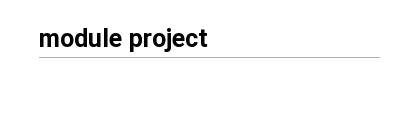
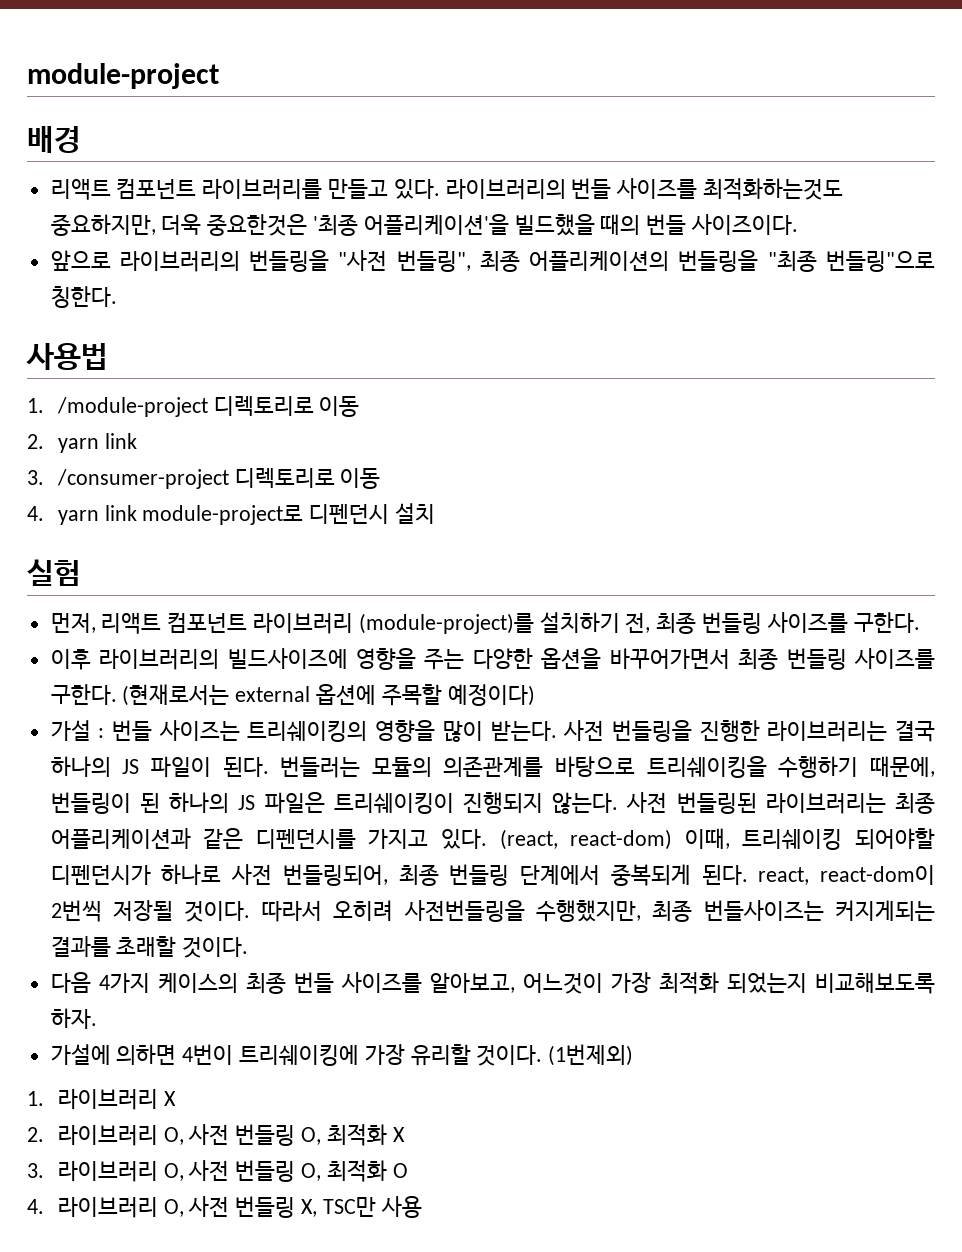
[39,28,208,52] module project -> [27,63,219,89] [27,126,81,153] [50,178,844,200] [50,214,799,236] [50,250,935,272] [50,286,117,308] [26,343,108,370] [27,396,360,417] [27,433,137,453] [27,468,381,489] [27,503,436,525] [27,559,81,586] [50,612,920,634] [50,648,935,670] [50,684,535,706] [50,720,935,742] [50,756,935,778] [50,792,936,814] [50,828,935,850] [50,864,935,886] [50,900,936,922] [50,936,249,958] [50,972,935,994] [50,1008,97,1029] [50,1044,634,1066] [27,1089,176,1110] [27,1124,405,1146] [27,1160,408,1182] [27,1196,422,1218] module-project // 배경 // 리액트 컴포넌트 라이브러리를 만들고 있다. 라이브러리의 번들 사이즈를 최적화하는것도 중요하지만, 더욱 중요한것은 '최종 어플리케이션'을 빌드했을 때의 번들 사이즈이다. // 앞으로 라이브러리의 번들링을 "사전 번들링", 최종 어플리케이션의 번들링을 "최종 번들링"으로 칭한다. // 사용법 // 1. /module-project 디렉토리로 이동 // 2. yarn link // 3. /consumer-project 디렉토리로 이동 // 4. yarn link module-project로 디펜던시 설치 // 실험 // 먼저, 리액트 컴포넌트 라이브러리 (module-project)를 설치하기 전, 최종 번들링 사이즈를 구한다. // 이후 라이브러리의 빌드사이즈에 영향을 주는 다양한 옵션을 바꾸어가면서 최종 번들링 사이즈를 구한다. (현재로서는 external 옵션에 주목할 예정이다) // 가설 : 번들 사이즈는 트리쉐이킹의 영향을 많이 받는다. 사전 번들링을 진행한 라이브러리는 결국 하나의 JS 파일이 된다. 번들러는 모듈의 의존관계를 바탕으로 트리쉐이킹을 수행하기 때문에, 번들링이 된 하나의 JS 파일은 트리쉐이킹이 진행되지 않는다. 사전 번들링된 라이브러리는 최종 어플리케이션과 같은 디펜던시를 가지고 있다. (react, react-dom) 이때, 트리쉐이킹 되어야할 디펜던시가 하나로 사전 번들링되어, 최종 번들링 단계에서 중복되게 된다. react, react-dom이 2번씩 저장될 것이다. 따라서 오히려 사전번들링을 수행했지만, 최종 번들사이즈는 커지게되는 결과를 초래할 것이다. // 다음 4가지 케이스의 최종 번들 사이즈를 알아보고, 어느것이 가장 최적화 되었는지 비교해보도록 하자. // 가설에 의하면 4번이 트리쉐이킹에 가장 유리할 것이다. (1번제외) // 1. 라이브러리 X // 2. 라이브러리 O, 사전 번들링 O, 최적화 X // 3. 라이브러리 O, 사전 번들링 O, 최적화 O // 4. 라이브러리 O, 사전 번들링 X, TSC만 사용

